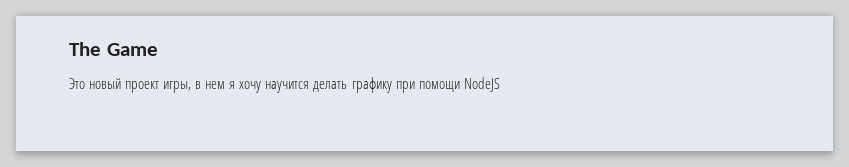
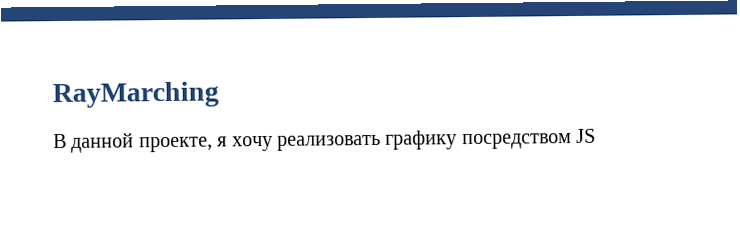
[69,42,158,56] [69,77,500,93] The Game // Это новый проект игры, в нем я хочу научится делать графику при помощи NodeJS -> [52,81,219,109] [53,128,597,153] RayMarching // В данной проекте, я хочу реализовать графику посредством JS

